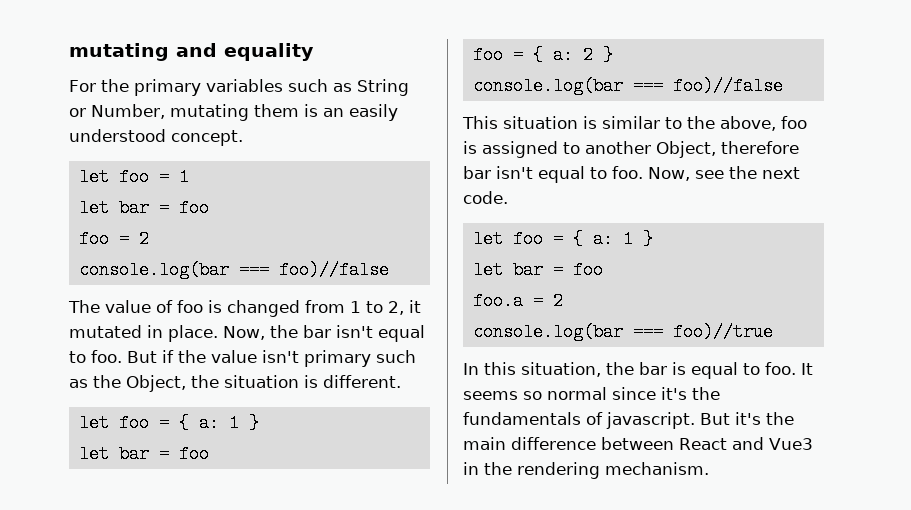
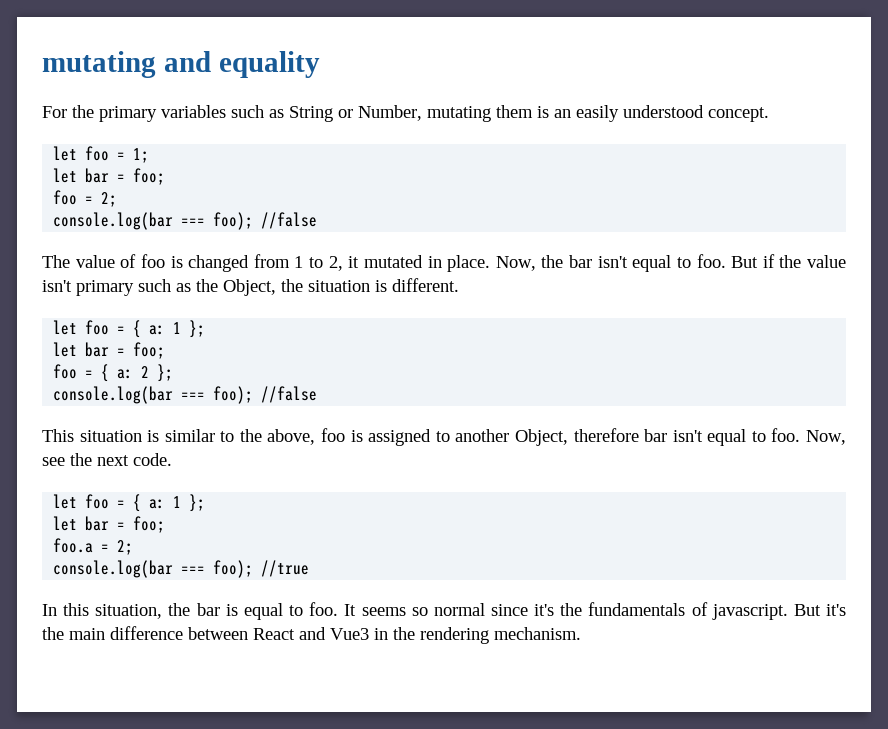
[178,168,189,186] [78,199,209,217] [78,230,149,248] [78,261,389,279] 1 // let bar = foo // foo = 2 // console.log(bar === foo)//false -> [133,148,150,163] [53,168,166,185] [53,190,118,207] [53,212,318,230] 1; // let bar = foo; // foo = 2; // console.log(bar === foo); //false
[248,414,259,432] [78,445,209,463] } // let bar = foo -> [189,320,206,338] [53,342,166,359] }; // let bar = foo;
[602,46,613,64] [472,77,783,95] } // console.log(bar === foo)//false -> [157,364,174,382] [53,386,318,404] }; // console.log(bar === foo); //false
[642,230,653,248] [472,261,603,279] } // let bar = foo -> [189,494,206,512] [53,516,166,533] }; // let bar = foo;
[552,292,563,310] [472,323,773,341] 2 // console.log(bar === foo)//true -> [117,540,134,555] [53,560,310,578] 2; // console.log(bar === foo); //true

